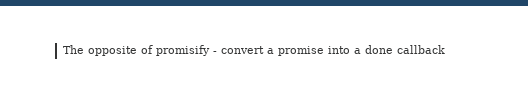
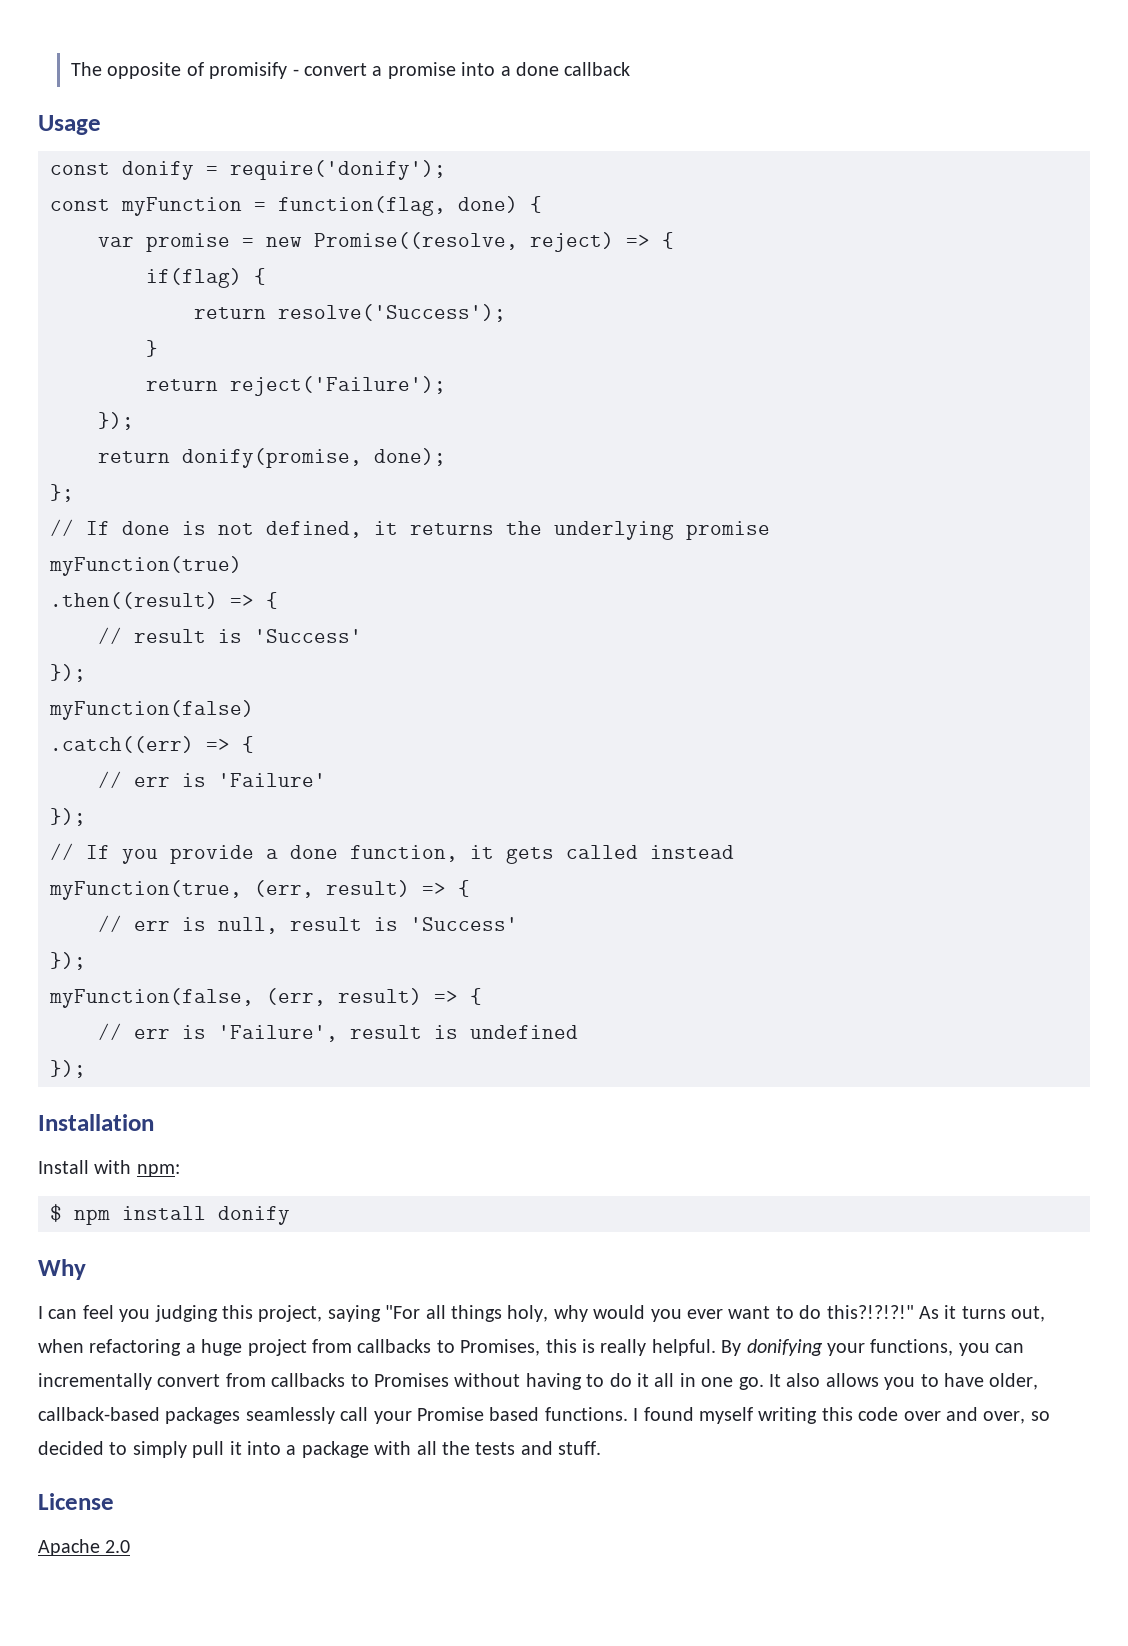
(445, 49) none -> [38,115,101,135] [50,160,446,180] [50,196,542,216] [98,232,674,252] [146,268,266,288] [194,304,506,322] [146,340,158,357] [146,376,446,396] [98,412,134,430] [98,448,446,468] [50,484,74,502] [50,519,770,540] [49,556,242,576] [50,592,278,609] [98,627,362,644] [50,664,86,682] [49,700,254,720] [50,736,254,753] [98,771,326,788] [50,808,86,826] [50,843,734,864] [49,880,470,900] [98,915,518,934] [50,952,86,970] [49,988,482,1008] [98,1023,578,1042] [50,1060,86,1078] [38,1114,154,1131] [38,1160,180,1177] [50,1204,290,1225] [38,1259,86,1280] [38,1305,1046,1322] [38,1339,1025,1356] [38,1373,1039,1390] [38,1407,1050,1424] [38,1441,602,1458] [38,1493,114,1510] [38,1539,131,1556] // Usage // const donify = require('donify'); // const myFunction = function(flag, done) { // var promise = new Promise((resolve, reject) => { // if(flag) { // return resolve('Success'); // } // return reject('Failure'); // }); // return donify(promise, done); // }; // // If done is not defined, it returns the underlying promise // myFunction(true) // .then((result) => { // // result is 'Success' // }); // myFunction(false) // .catch((err) => { // // err is 'Failure' // }); // // If you provide a done function, it gets called instead // myFunction(true, (err, result) => { // // err is null, result is 'Success' // }); // myFunction(false, (err, result) => { // // err is 'Failure', result is undefined // }); // Installation // Install with npm: // $ npm install donify // Why // I can feel you judging this project, saying "For all things holy, why would you ever want to do this?!?!?!" As it turns out, when refactoring a huge project from callbacks to Promises, this is really helpful. By donifying your functions, you can incrementally convert from callbacks to Promises without having to do it all in one go. It also allows you to have older, callback-based packages seamlessly call your Promise based functions. I found myself writing this code over and over, so decided to simply pull it into a package with all the tests and stuff. // License // Apache 2.0

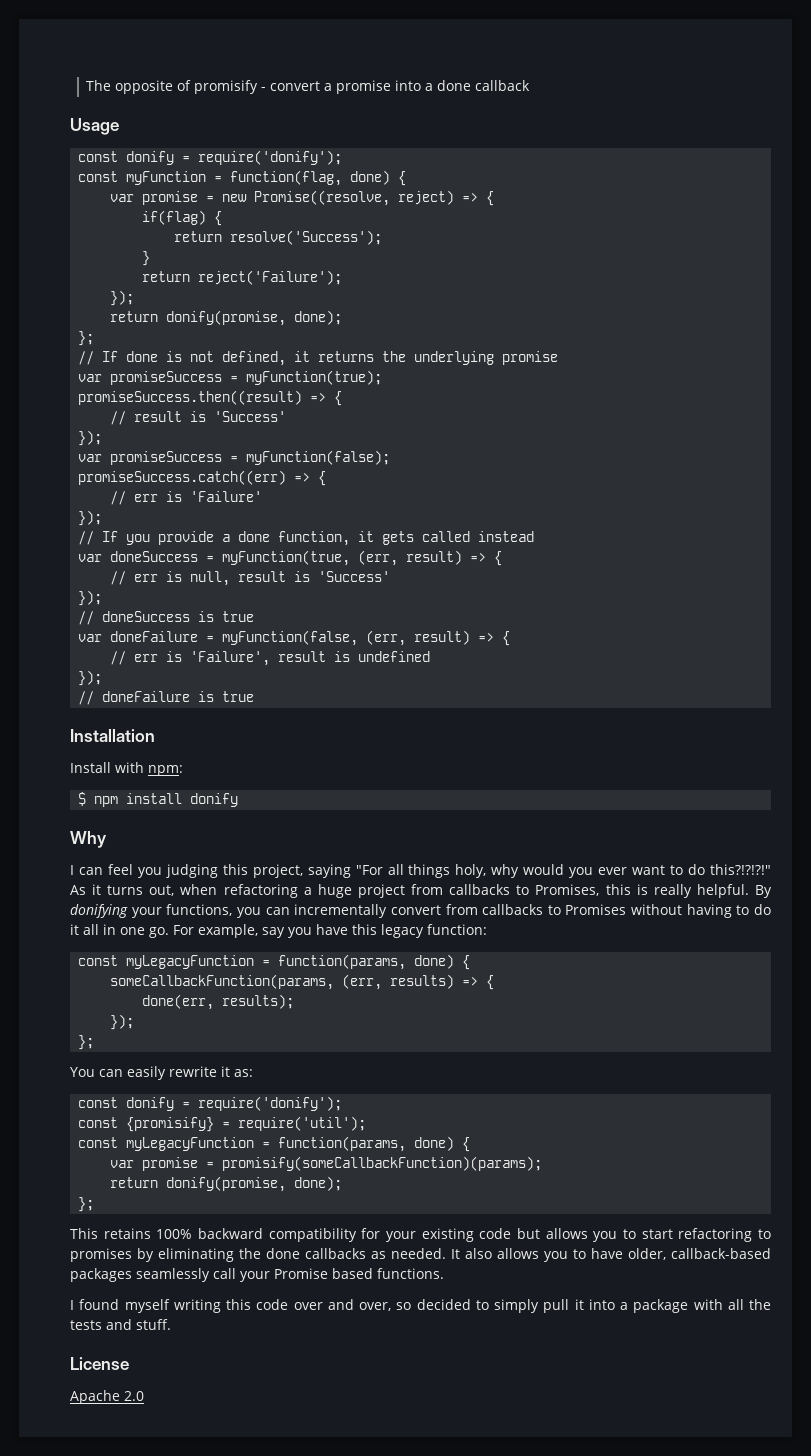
[49,556,242,576] [50,592,218,609] myFunction(true) // .then((result) -> [78,370,383,385] [78,390,303,405] var promiseSuccess = myFunction(true); // promiseSuccess.then((result)
[49,700,254,720] [50,736,194,753] myFunction(false) // .catch((err) -> [78,450,391,465] [78,470,287,485] var promiseSuccess = myFunction(false); // promiseSuccess.catch((err)
(734, 852) none -> [78,551,215,562] var doneSuccess =
(86, 961) none -> [78,611,255,625] [78,631,215,642] // doneSuccess is true // var doneFailure =
(86, 1069) none -> [78,691,255,705] // // doneFailure is true
(764, 1383) none -> [173,924,487,938] [78,954,471,970] [110,974,495,990] [142,994,295,1010] [110,1014,135,1030] [78,1035,95,1050] [70,1066,253,1080] [78,1096,343,1111] [78,1116,367,1132] [78,1136,471,1152] [110,1156,543,1171] [110,1176,343,1192] [78,1197,95,1212] [70,1228,771,1242] [70,1248,446,1262] For example, say you have this legacy function: // const myLegacyFunction = function(params, done) { // someCallbackFunction(params, (err, results) => { // done(err, results); // }); // }; // You can easily rewrite it as: // const donify = require('donify'); // const {promisify} = require('util'); // const myLegacyFunction = function(params, done) { // var promise = promisify(someCallbackFunction)(params); // return donify(promise, done); // }; // This retains 100% backward compatibility for your existing code but allows you to start refactoring to promises by eliminating the done callbacks as needed.
(628, 1414) none -> (444, 1273) //

